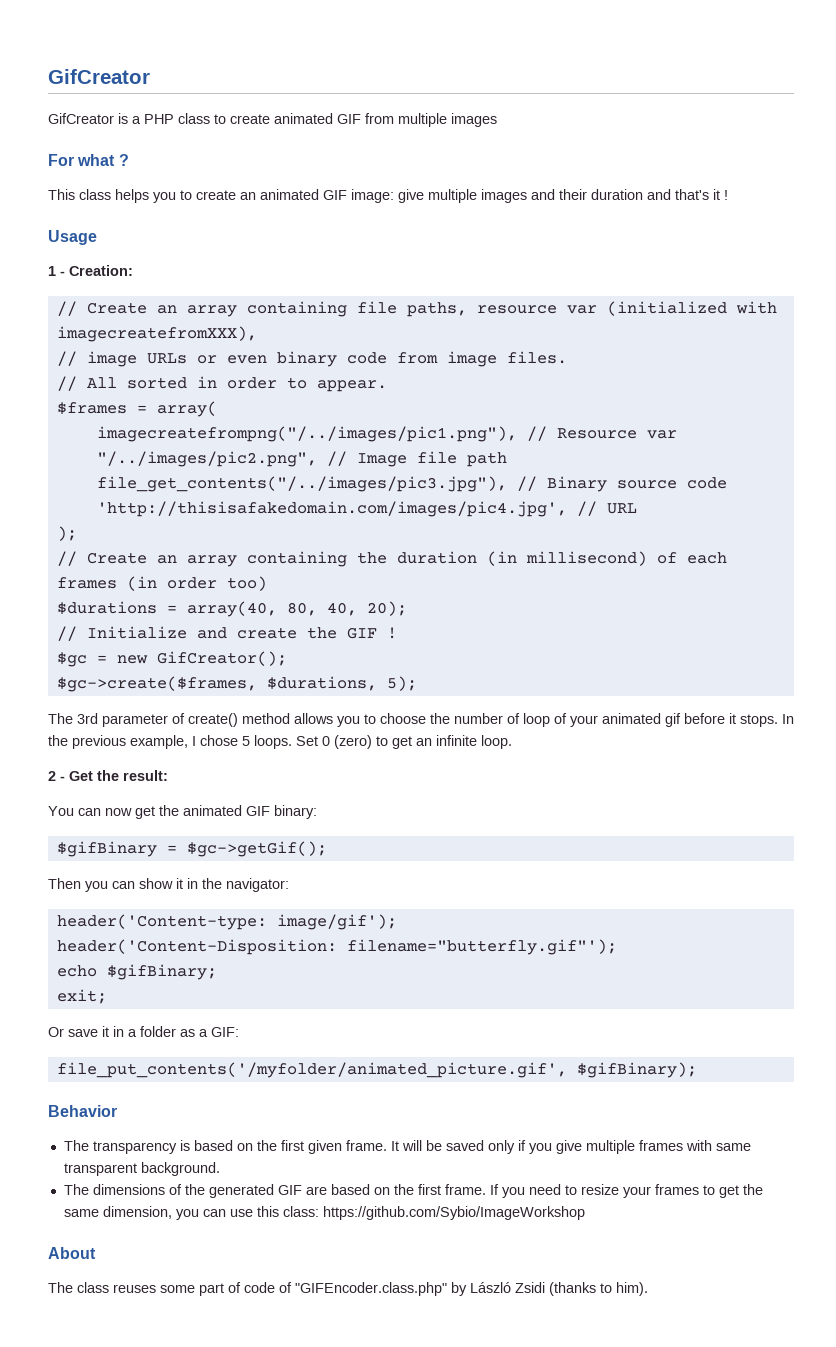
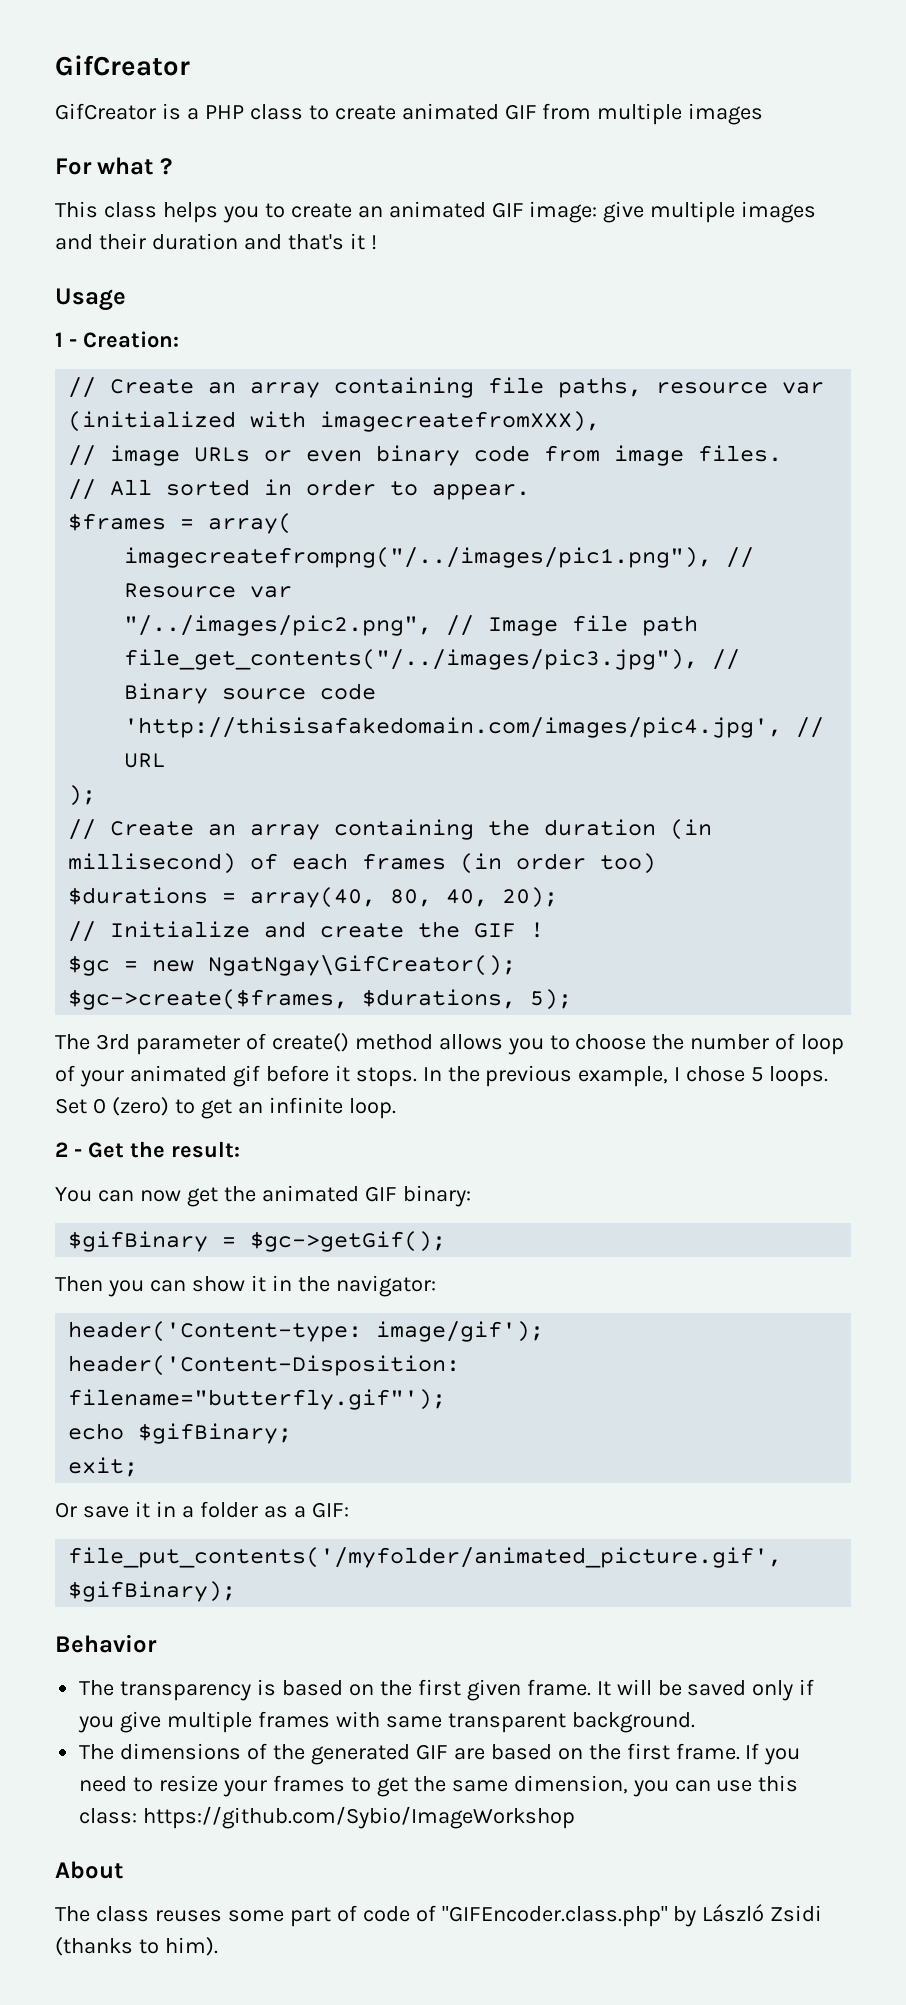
[156,651,287,666] GifCreator(); -> [208,955,517,976] NgatNgay\GifCreator();

